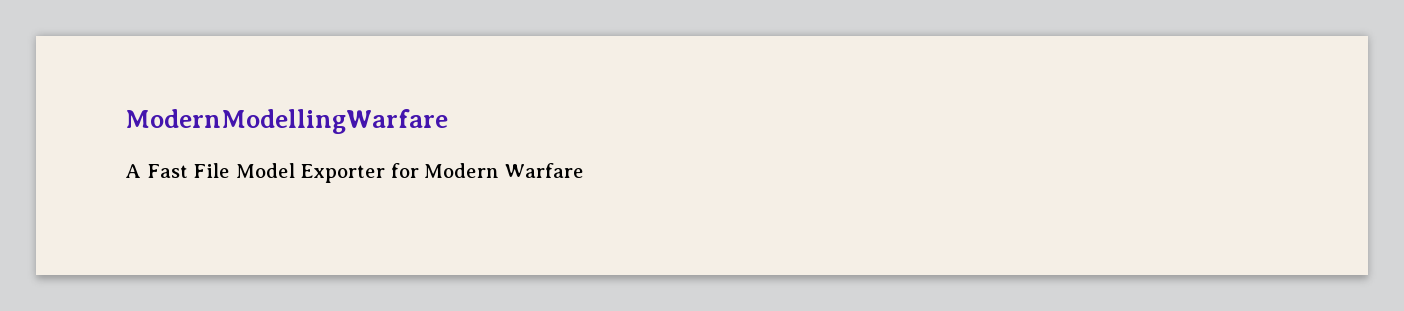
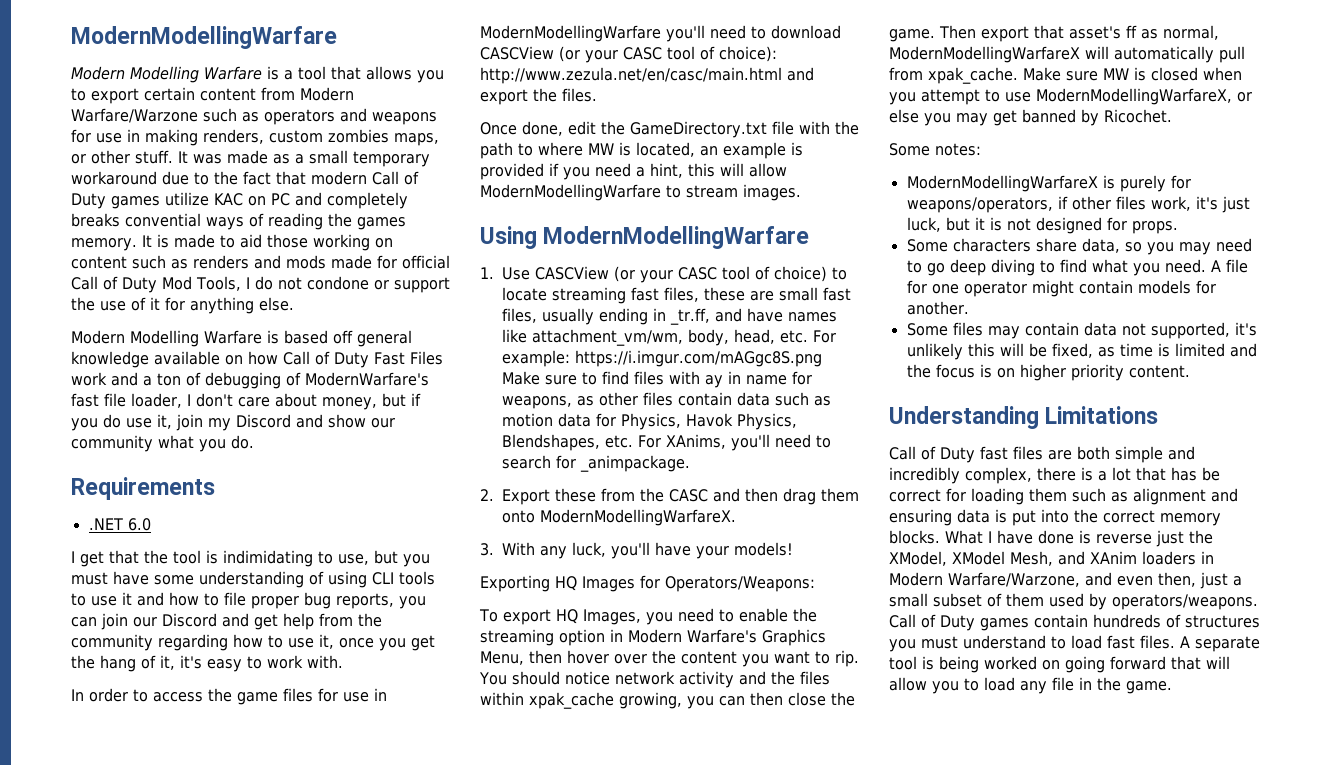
[125,109,448,134] [125,163,584,183] ModernModellingWarfare // A Fast File Model Exporter for Modern Warfare -> [71,26,337,49] [71,66,444,83] [71,87,354,104] [71,108,437,125] [71,129,439,146] [71,150,430,167] [71,171,419,185] [71,192,408,209] [71,213,406,230] [71,234,393,251] [71,255,450,269] [71,276,450,293] [71,297,294,314] [71,330,412,347] [71,351,443,368] [71,372,429,389] [71,393,421,410] [71,414,395,431] [71,435,254,452] [71,477,215,500] [88,518,151,531] [71,550,430,567] [71,571,435,588] [71,592,426,609] [71,613,382,630] [71,634,435,651] [71,655,343,672] [71,688,387,705] [480,25,841,42] [480,46,777,63] [480,67,814,84] [480,88,597,105] [480,121,859,138] [480,142,803,159] [480,163,787,180] [480,184,801,201] [480,226,810,249] [480,266,847,283] [502,287,851,304] [502,308,837,325] [502,329,836,346] [502,350,822,367] [502,371,812,388] [502,392,831,409] [502,413,797,430] [502,434,831,451] [502,455,690,472] [480,488,859,505] [502,509,736,526] [480,542,793,559] [480,575,815,592] [479,608,817,625] [480,629,826,646] [480,650,859,667] [479,671,830,688] [480,692,855,709] [889,25,1219,42] [889,46,1245,63] [889,67,1242,84] [889,88,1252,105] [889,109,1172,126] [889,143,981,156] [906,175,1191,192] [906,196,1250,213] [906,217,1178,234] [906,238,1252,255] [906,259,1248,276] [906,280,1216,297] [906,301,969,315] [906,322,1257,339] [906,343,1257,360] [906,364,1190,381] [889,406,1159,429] [889,446,1195,463] [889,467,1220,484] [889,488,1238,505] [889,509,1221,526] [889,530,1213,547] [889,551,1214,566] [889,572,1242,589] [889,593,1258,610] [889,614,1260,631] [889,635,1260,652] [889,656,1230,673] [889,677,1172,694] ModernModellingWarfare // Modern Modelling Warfare is a tool that allows you to export certain content from Modern Warfare/Warzone such as operators and weapons for use in making renders, custom zombies maps, or other stuff. It was made as a small temporary workaround due to the fact that modern Call of Duty games utilize KAC on PC and completely breaks convential ways of reading the games memory. It is made to aid those working on content such as renders and mods made for official Call of Duty Mod Tools, I do not condone or support the use of it for anything else. // Modern Modelling Warfare is based off general knowledge available on how Call of Duty Fast Files work and a ton of debugging of ModernWarfare's fast file loader, I don't care about money, but if you do use it, join my Discord and show our community what you do. // Requirements // .NET 6.0 // I get that the tool is indimidating to use, but you must have some understanding of using CLI tools to use it and how to file proper bug reports, you can join our Discord and get help from the community regarding how to use it, once you get the hang of it, it's easy to work with. // In order to access the game files for use in ModernModellingWarfare you'll need to download CASCView (or your CASC tool of choice): http://www.zezula.net/en/casc/main.html and export the files. // Once done, edit the GameDirectory.txt file with the path to where MW is located, an example is provided if you need a hint, this will allow ModernModellingWarfare to stream images. // Using ModernModellingWarfare // 1. Use CASCView (or your CASC tool of choice) to locate streaming fast files, these are small fast files, usually ending in _tr.ff, and have names like attachment_vm/wm, body, head, etc. For example: https://i.imgur.com/mAGgc8S.png Make sure to find files with ay in name for weapons, as other files contain data such as motion data for Physics, Havok Physics, Blendshapes, etc. For XAnims, you'll need to search for _animpackage. // 2. Export these from the CASC and then drag them onto ModernModellingWarfareX. // 3. With any luck, you'll have your models! // Exporting HQ Images for Operators/Weapons: // To export HQ Images, you need to enable the streaming option in Modern Warfare's Graphics Menu, then hover over the content you want to rip. You should notice network activity and the files within xpak_cache growing, you can then close the game. Then export that asset's ff as normal, ModernModellingWarfareX will automatically pull from xpak_cache. Make sure MW is closed when you attempt to use ModernModellingWarfareX, or else you may get banned by Ricochet. // Some notes: // ModernModellingWarfareX is purely for weapons/operators, if other files work, it's just luck, but it is not designed for props. // Some characters share data, so you may need to go deep diving to find what you need. A file for one operator might contain models for another. // Some files may contain data not supported, it's unlikely this will be fixed, as time is limited and the focus is on higher priority content. // Understanding Limitations // Call of Duty fast files are both simple and incredibly complex, there is a lot that has be correct for loading them such as alignment and ensuring data is put into the correct memory blocks. What I have done is reverse just the XModel, XModel Mesh, and XAnim loaders in Modern Warfare/Warzone, and even then, just a small subset of them used by operators/weapons. Call of Duty games contain hundreds of structures you must understand to load fast files. A separate tool is being worked on going forward that will allow you to load any file in the game.

